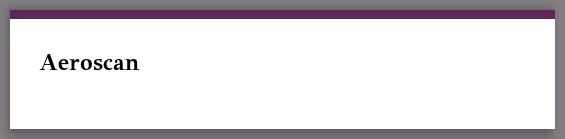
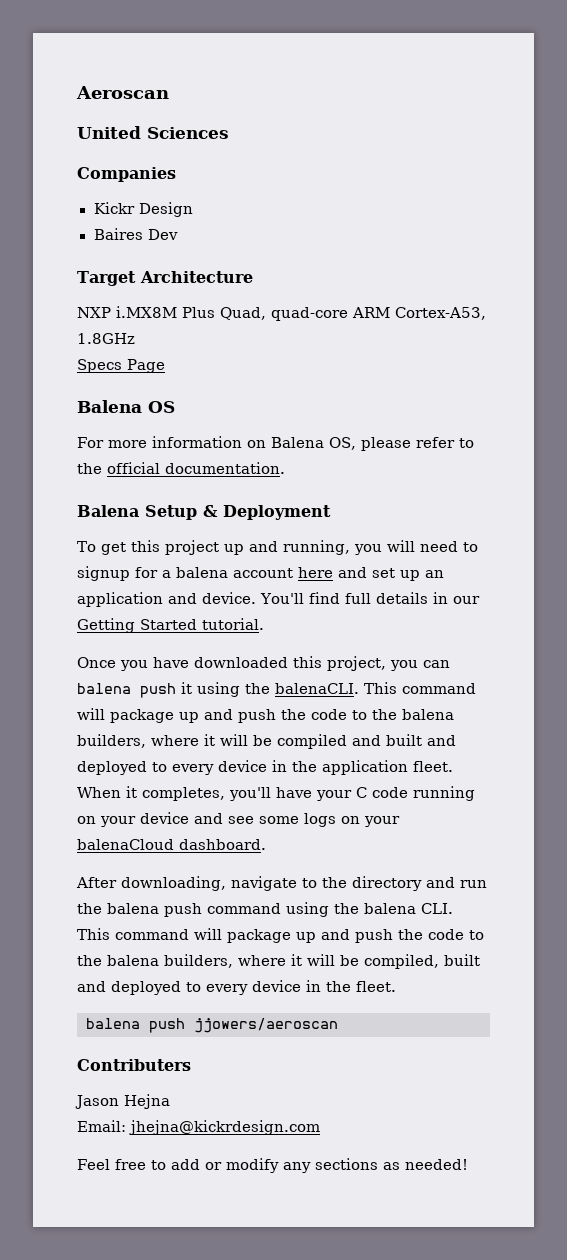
(140, 62) none -> [77,126,229,139] [77,167,176,182] [93,202,193,217] [93,228,178,240] [77,271,253,286] [77,306,486,321] [77,333,135,344] [77,359,165,373] [77,400,175,413] [77,436,474,451] [77,462,285,474] [77,505,331,520] [77,540,478,555] [77,566,444,581] [77,592,480,607] [77,618,264,633] [77,656,450,671] [77,682,476,698] [77,708,454,723] [77,734,456,749] [77,760,453,775] [77,786,475,801] [77,812,400,827] [77,839,266,850] [76,876,487,891] [77,902,453,917] [77,928,484,943] [77,954,480,969] [77,980,396,995] [86,1018,338,1033] [77,1059,191,1071] [75,1094,170,1109] [77,1120,320,1135] [77,1158,468,1173] // United Sciences // Companies // Kickr Design // Baires Dev // Target Architecture // NXP i.MX8M Plus Quad, quad-core ARM Cortex-A53, 1.8GHz // Specs Page // Balena OS // For more information on Balena OS, please refer to the official documentation. // Balena Setup & Deployment // To get this project up and running, you will need to signup for a balena account here and set up an application and device. You'll find full details in our Getting Started tutorial. // Once you have downloaded this project, you can balena push it using the balenaCLI. This command will package up and push the code to the balena builders, where it will be compiled and built and deployed to every device in the application fleet. When it completes, you'll have your C code running on your device and see some logs on your balenaCloud dashboard. // After downloading, navigate to the directory and run the balena push command using the balena CLI. This command will package up and push the code to the balena builders, where it will be compiled, built and deployed to every device in the fleet. // balena push jjowers/aeroscan // Contributers // Jason Hejna // Email: jhejna@kickrdesign.com // Feel free to add or modify any sections as needed!

